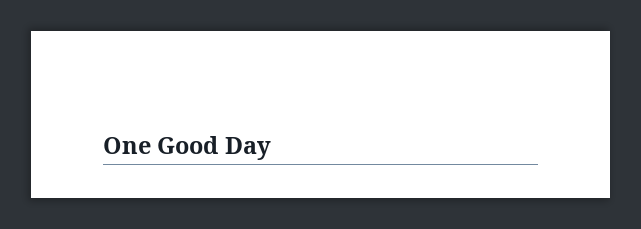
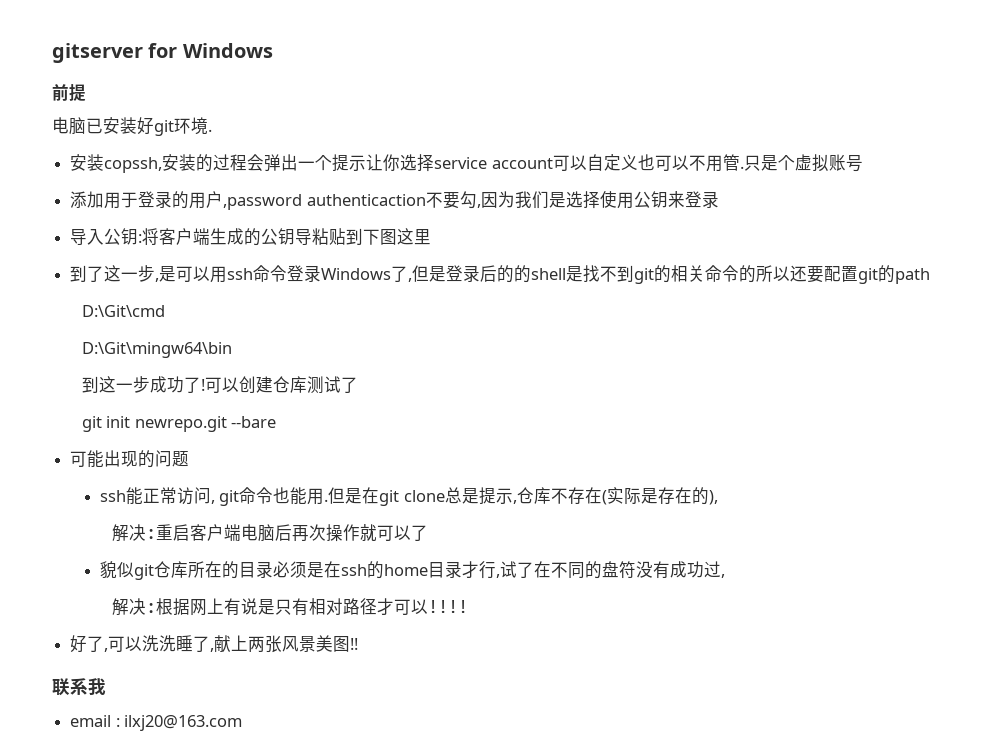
[103,136,271,160] One Good Day -> [52,43,273,63] [52,84,86,101] [52,117,212,136] [70,154,863,173] [70,191,719,210] [70,228,432,246] [70,265,931,284] [81,305,165,317] [81,342,232,358] [81,376,358,394] [81,416,277,432] [70,450,190,468] [99,487,718,506] [111,524,428,542] [99,561,725,580] [111,598,468,616] [70,635,359,653] [52,678,106,696] [70,715,243,731] gitserver for Windows // 前提 // 电脑已安装好git环境. // 安装copssh,安装的过程会弹出一个提示让你选择service account可以自定义也可以不用管.只是个虚拟账号 // 添加用于登录的用户,password authenticaction不要勾,因为我们是选择使用公钥来登录 // 导入公钥:将客户端生成的公钥导粘贴到下图这里 // 到了这一步,是可以用ssh命令登录Windows了,但是登录后的的shell是找不到git的相关命令的所以还要配置git的path // D:\Git\cmd // D:\Git\mingw64\bin // 到这一步成功了!可以创建仓库测试了 // git init newrepo.git --bare // 可能出现的问题 // ssh能正常访问, git命令也能用.但是在git clone总是提示,仓库不存在(实际是存在的), // 解决:重启客户端电脑后再次操作就可以了 // 貌似git仓库所在的目录必须是在ssh的home目录才行,试了在不同的盘符没有成功过, // 解决:根据网上有说是只有相对路径才可以!!!! // 好了,可以洗洗睡了,献上两张风景美图!! // 联系我 // email : ilxj20@163.com

